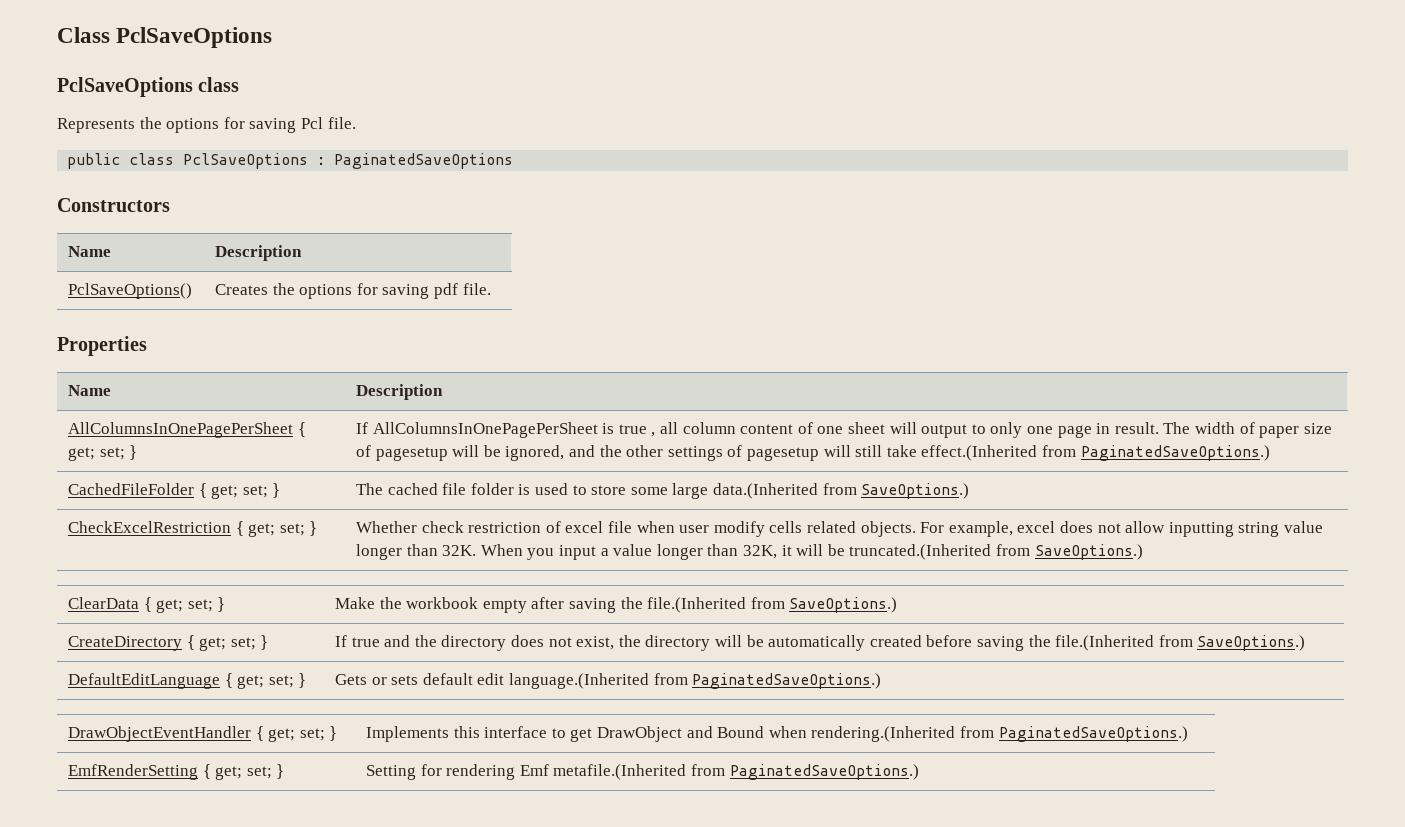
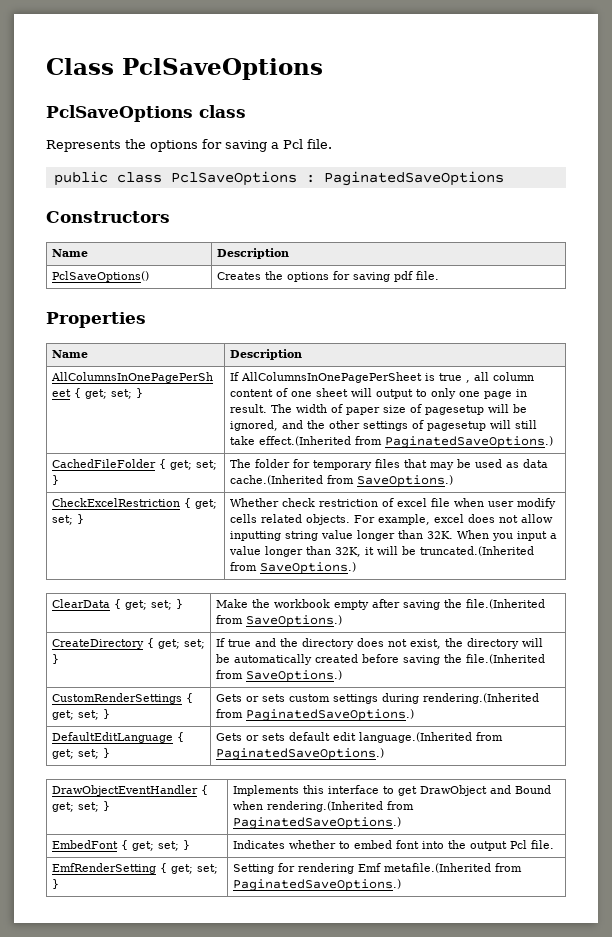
(297, 125) none -> [271,142,279,149] a
[387,483,819,499] cached file folder is used to store some large data.(Inherited -> [254,459,548,470] [229,475,323,485] folder for temporary files that may be used as data cache.(Inherited
(1306, 643) none -> [51,693,193,704] [51,709,110,720] [215,693,539,704] [215,709,414,721] // CustomRenderSettings { get; set; } | Gets or sets custom settings during rendering.(Inherited from PaginatedSaveOptions.)
(1188, 734) none -> [51,840,190,851] [232,840,554,851] // EmbedFont { get; set; } | Indicates whether to embed font into the output Pcl file.

